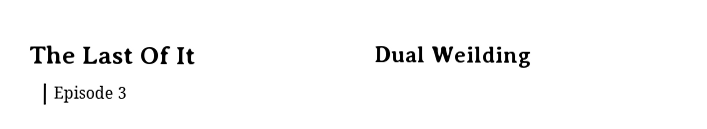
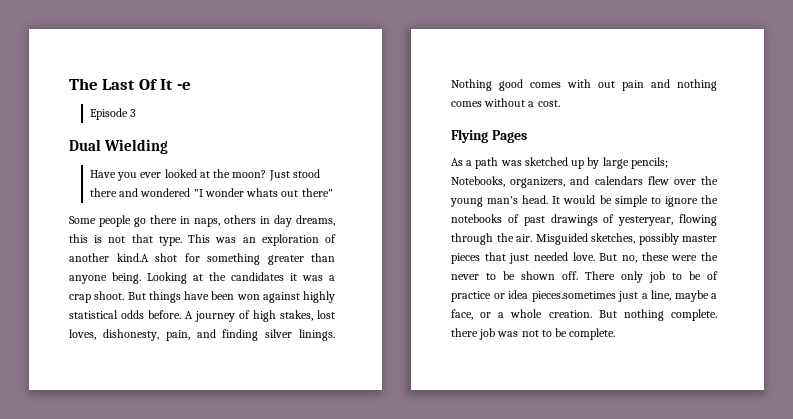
(196, 56) none -> [176,82,191,90] -e
[430,46,533,68] Weilding -> [104,139,169,154] [89,169,320,181] [89,188,333,197] [69,215,335,227] [69,234,336,246] [69,253,335,265] [69,272,335,284] [69,291,335,303] [69,310,335,322] [69,329,335,341] [451,79,717,91] [451,98,560,107] [451,129,527,143] [451,157,668,169] [451,176,718,188] [450,195,718,207] [451,214,717,226] [451,233,717,245] [451,252,718,264] [451,271,718,283] [451,290,717,302] [451,309,717,321] [451,328,616,340] Wielding // Have you ever looked at the moon? Just stood there and wondered "I wonder whats out there" // Some people go there in naps, others in day dreams, this is not that type. This was an exploration of another kind.A shot for something greater than anyone being. Looking at the candidates it was a crap shoot. But things have been won against highly statistical odds before. A journey of high stakes, lost loves, dishonesty, pain, and finding silver linings. Nothing good comes with out pain and nothing comes without a cost. // Flying Pages // As a path was sketched up by large pencils; Notebooks, organizers, and calendars flew over the young man's head. It would be simple to ignore the notebooks of past drawings of yesteryear, flowing through the air. Misguided sketches, possibly master pieces that just needed love. But no, these were the never to be shown off. There only job to be of practice or idea pieces.sometimes just a line, maybe a face, or a whole creation. But nothing complete. there job was not to be complete.

